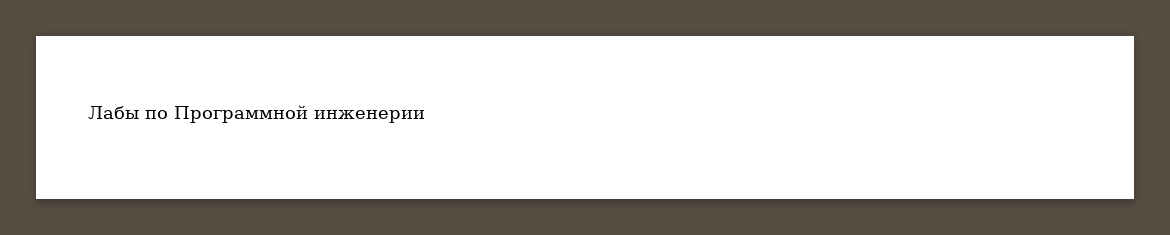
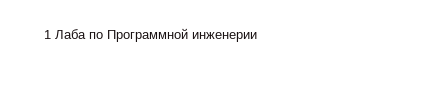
[88,106,139,119] Лабы -> [44,29,86,39] 1 Лаба

